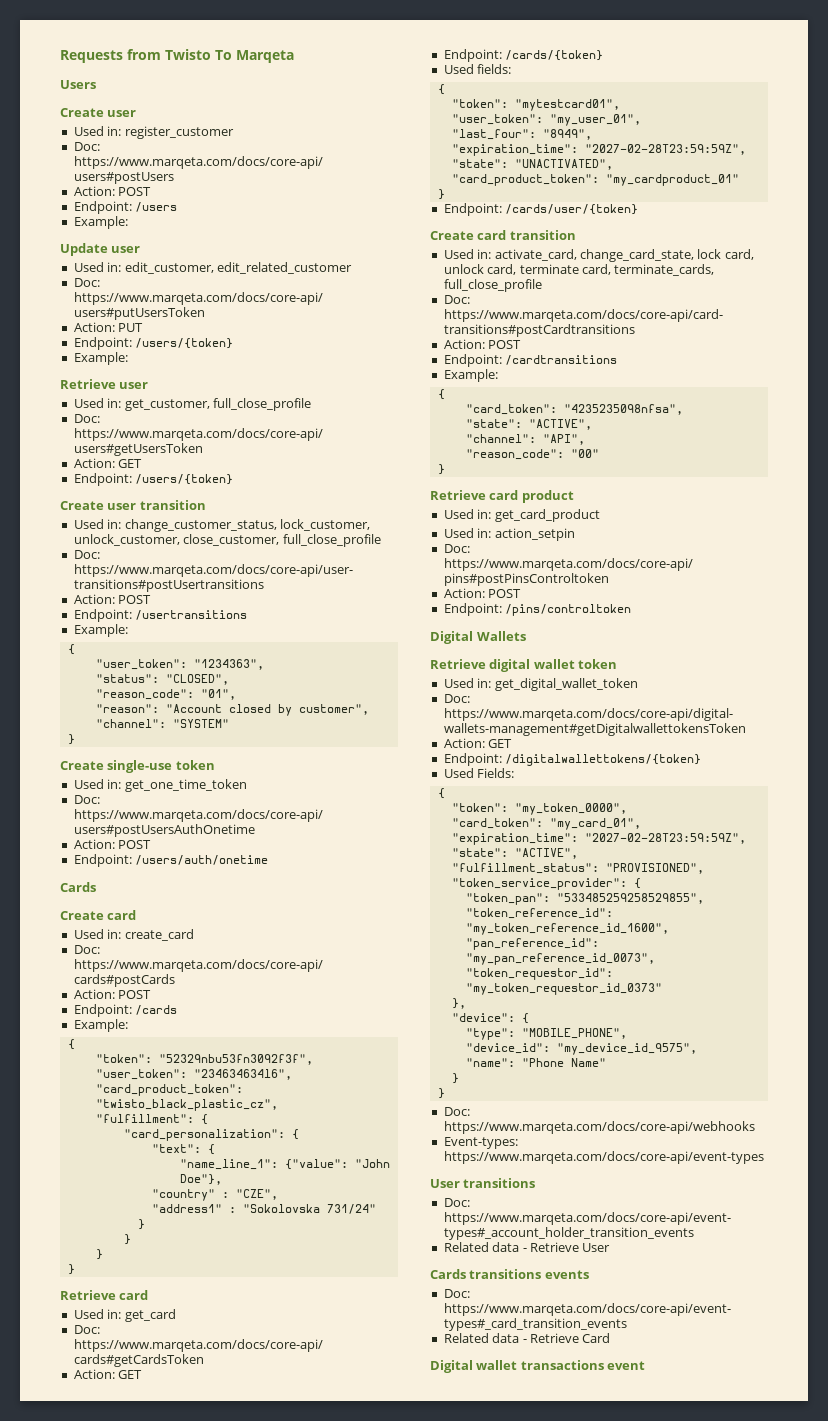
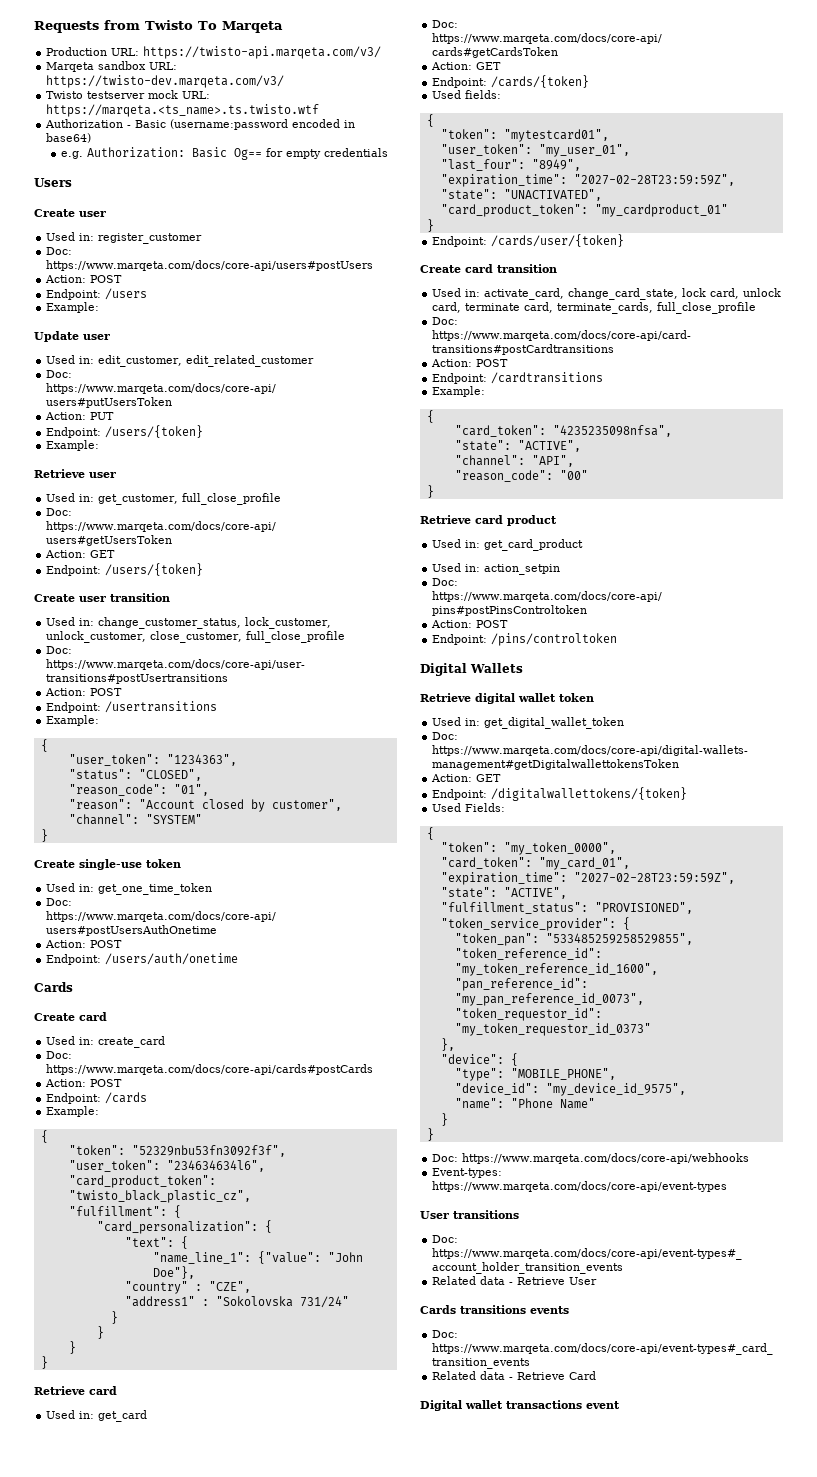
(294, 56) none -> [46,46,382,59] [46,61,178,72] [46,75,285,88] [46,90,211,99] [46,104,320,117] [45,119,356,130] [46,133,92,143] [61,147,389,160] // Production URL: https://twisto-api.marqeta.com/v3/ // Marqeta sandbox URL: https://twisto-dev.marqeta.com/v3/ // Twisto testserver mock URL: https://marqeta.<ts_name>.ts.twisto.wtf // Authorization - Basic (username:password encoded in base64) // e.g. Authorization: Basic Og== for empty credentials

